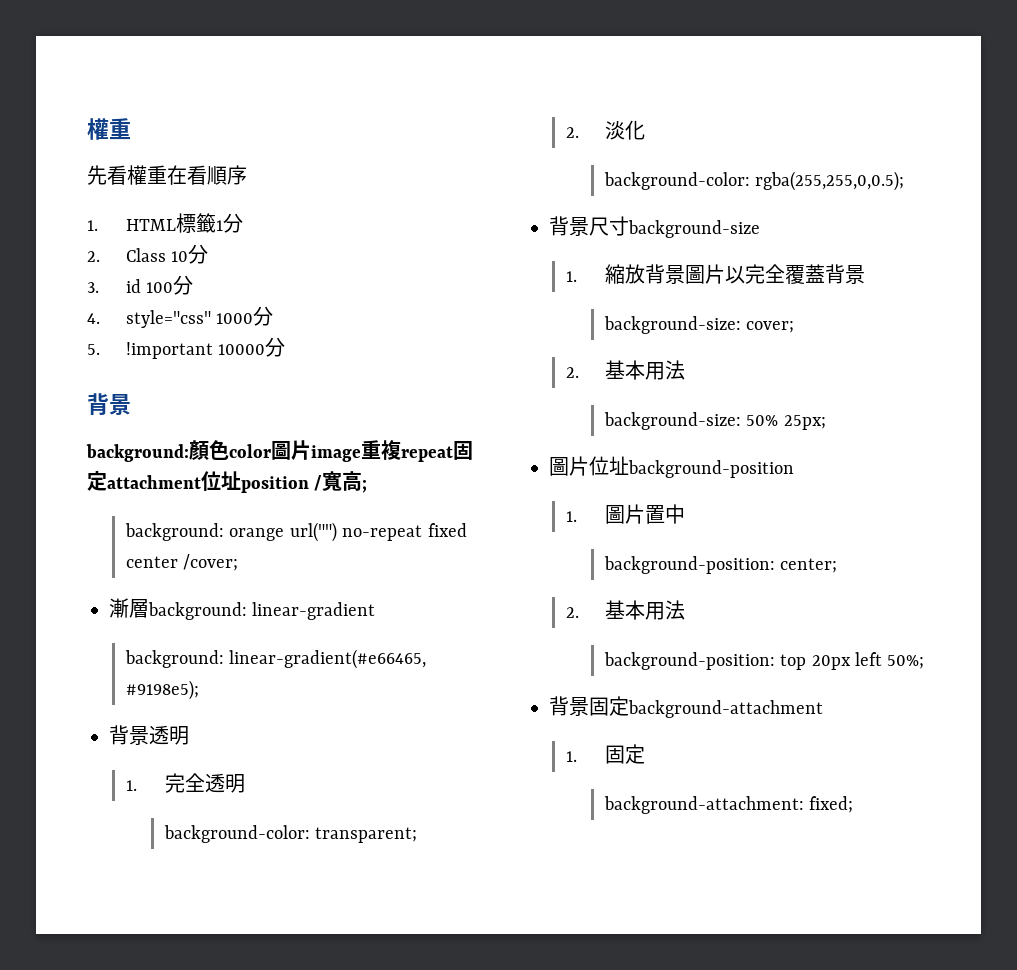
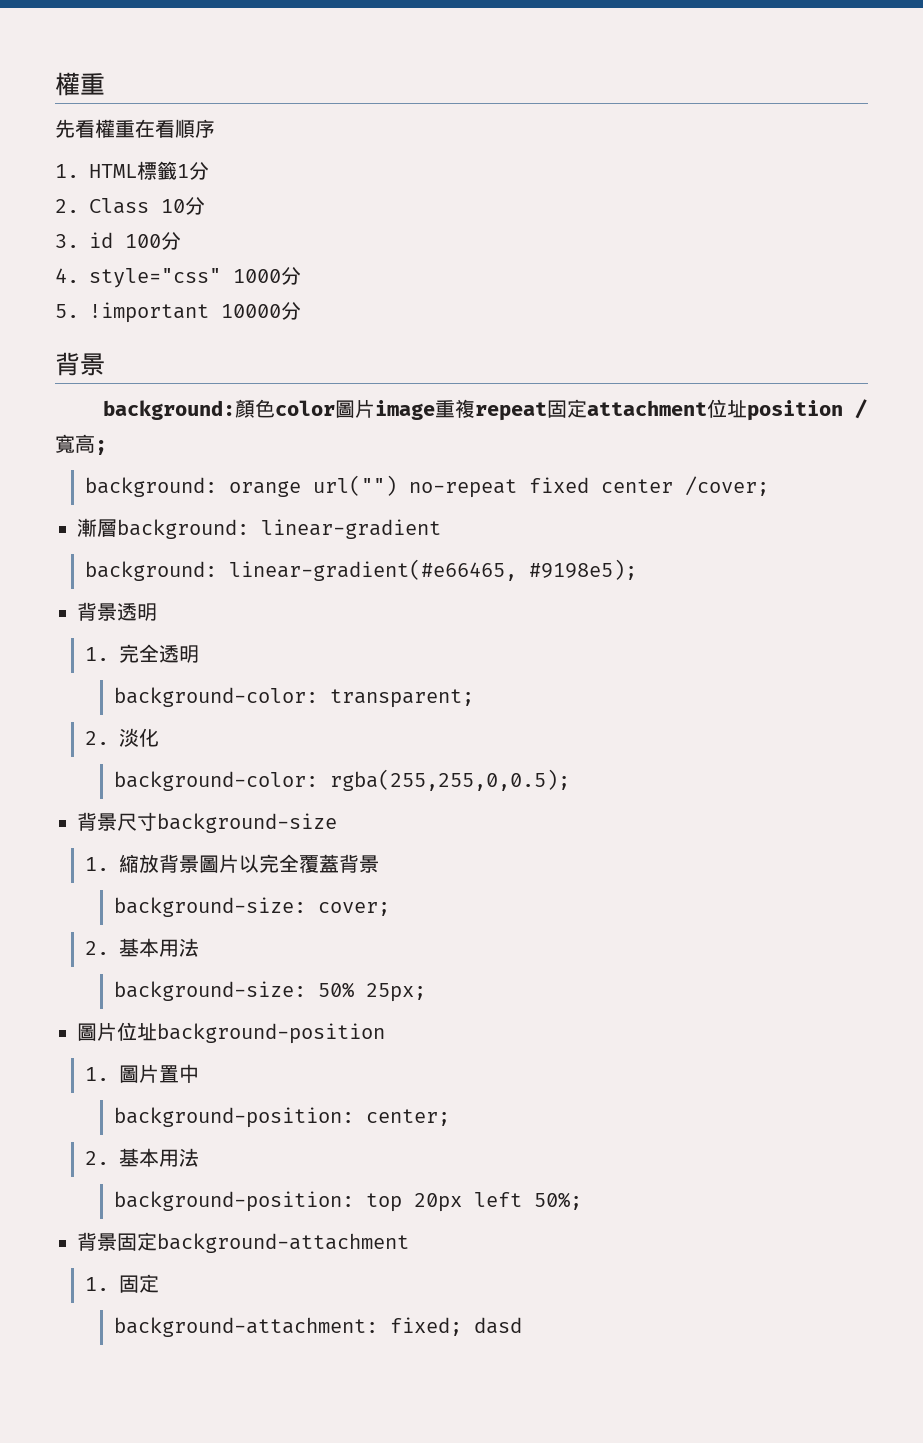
(854, 804) none -> [474,1317,523,1334] dasd

